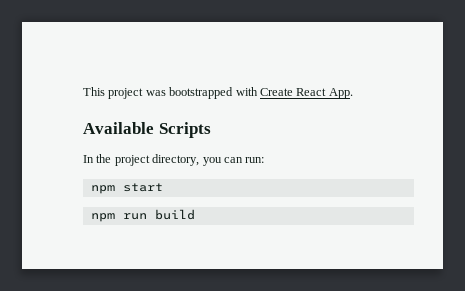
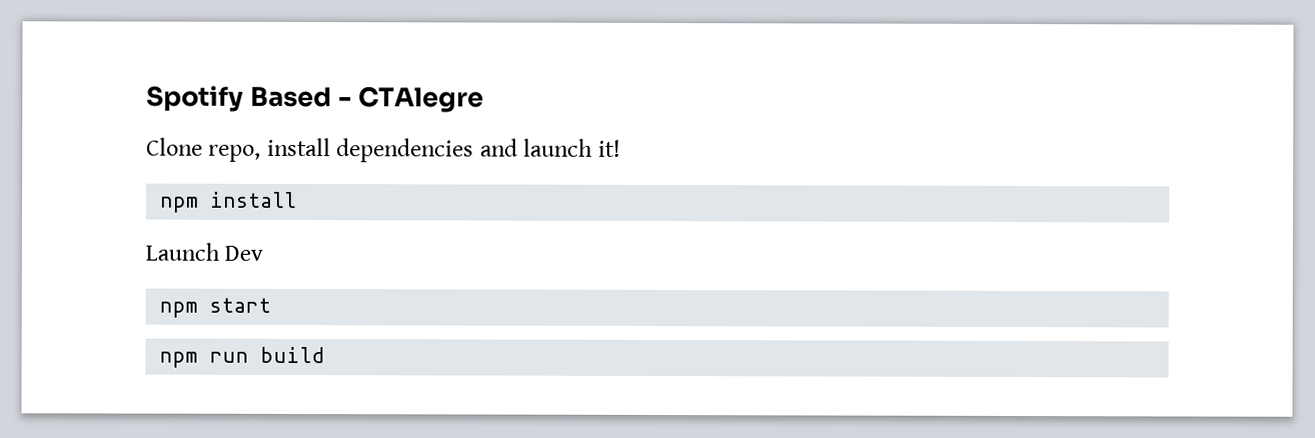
[83,87,353,99] [83,122,211,138] [83,154,265,166] This project was bootstrapped with Create React App. // Available Scripts // In the project directory, you can run: -> [146,85,484,113] [146,137,621,163] [160,191,298,213] [145,242,264,261] Spotify Based - CTAlegre // Clone repo, install dependencies and launch it! // npm install // Launch Dev

